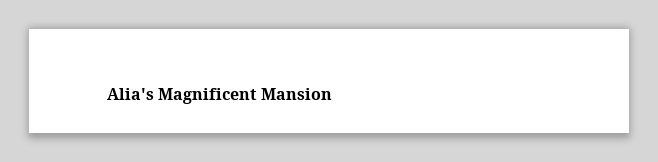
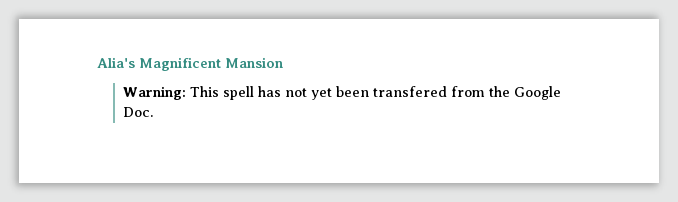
(332, 94) none -> [123,86,562,100] [123,107,154,117] // Warning: This spell has not yet been transfered from the Google Doc.

